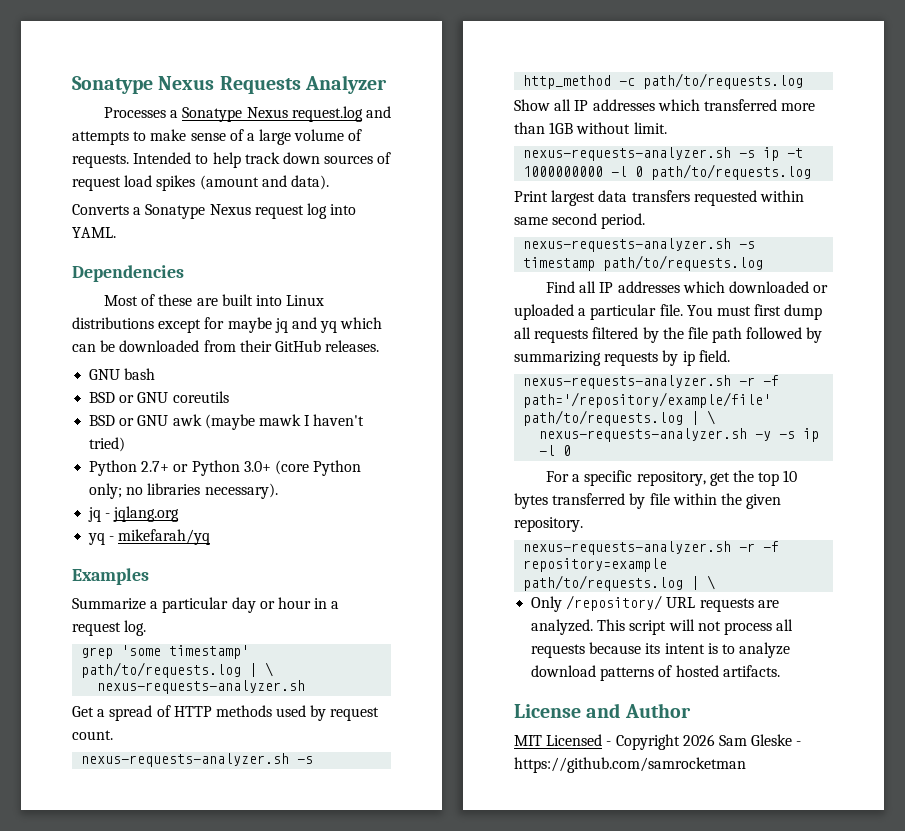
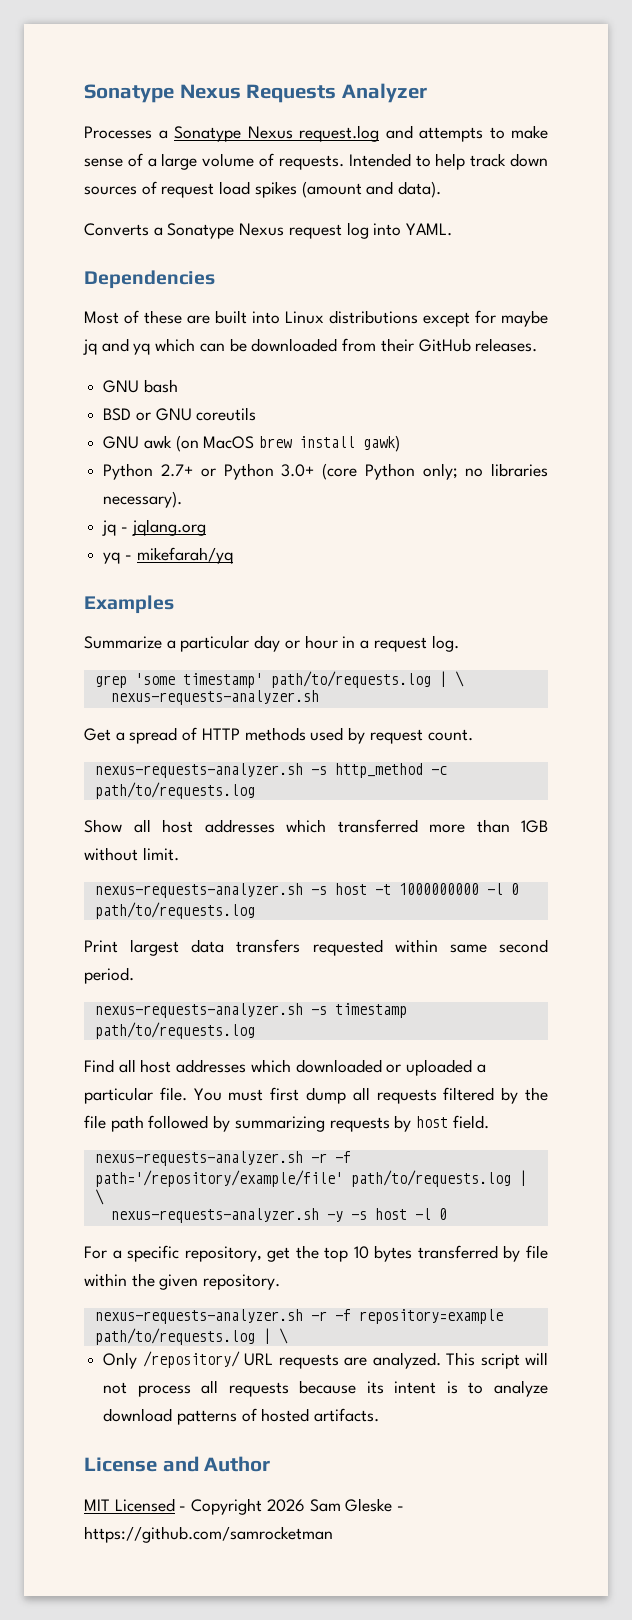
[89,414,365,430] [89,437,126,452] BSD or GNU awk (maybe mawk I haven't tried) -> [103,435,401,452] GNU awk (on MacOS brew install gawk)
[574,100,589,111] IP -> [162,819,193,833] host
[763,147,780,161] ip -> [334,883,367,895] host
[599,282,614,293] IP -> [140,1059,172,1073] host
[682,351,695,366] ip -> [416,1116,449,1128] host
[803,428,820,442] ip -> [374,1208,407,1220] host

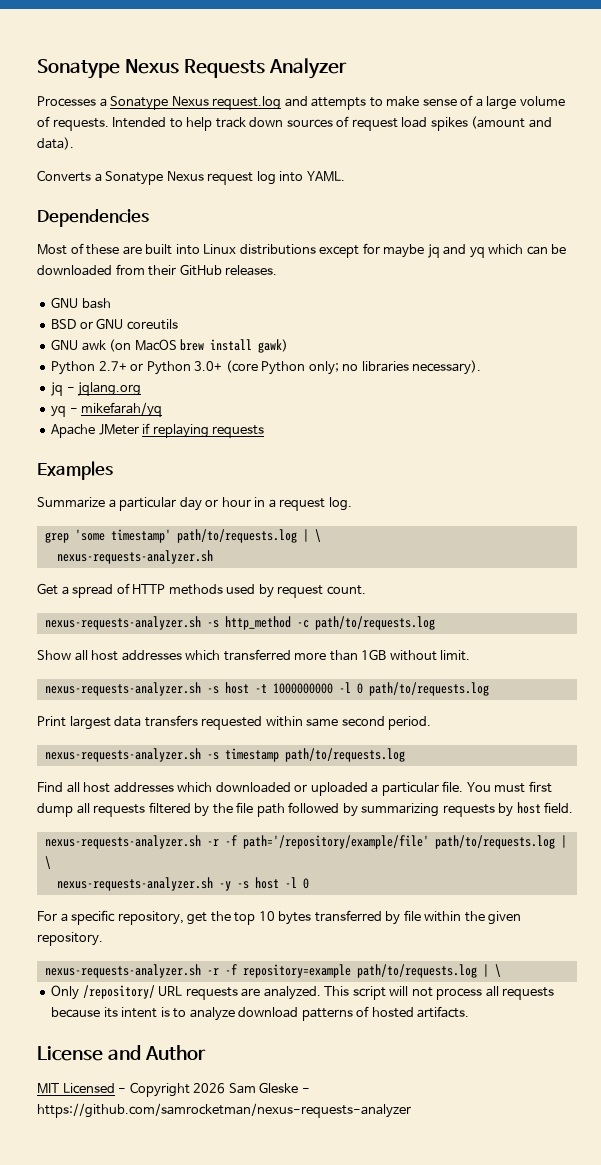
(233, 555) none -> [51,423,265,438] // Apache JMeter if replaying requests
[84,1526,333,1543] https://github.com/samrocketman -> [37,1103,411,1118] https://github.com/samrocketman/nexus-requests-analyzer

